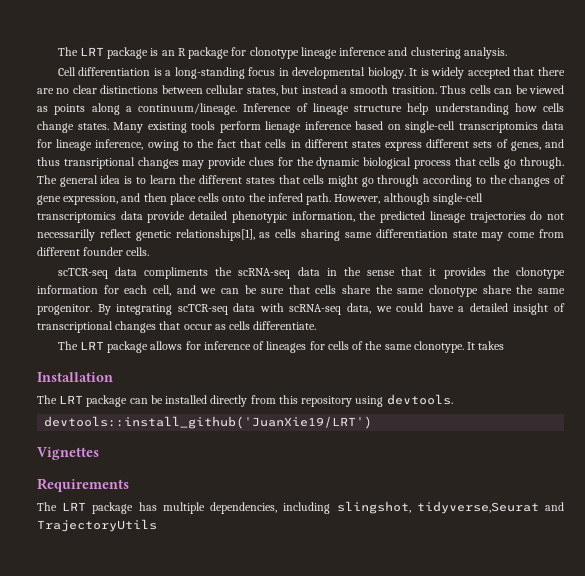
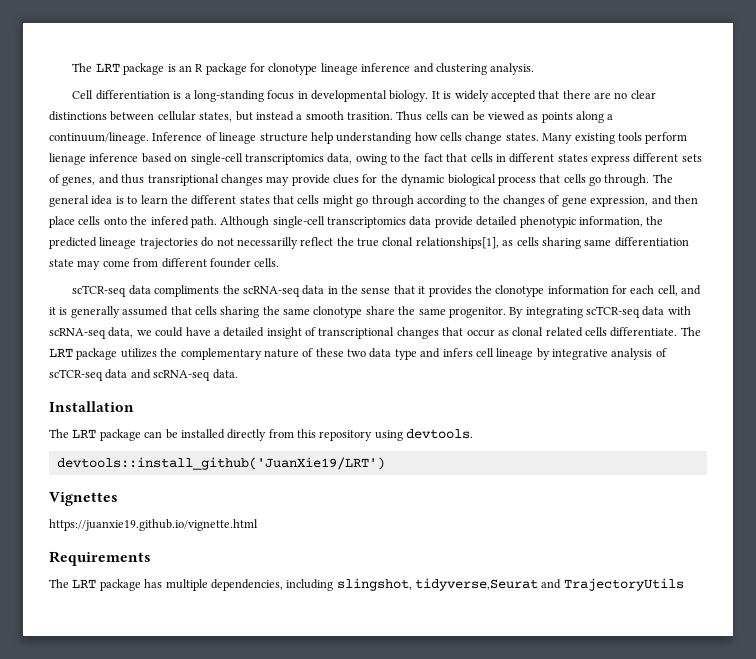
[542,121,564,130] [37,139,144,151] data for lineage inference, -> [327,153,353,164] data,
[334,193,430,205] However, although -> [220,216,270,228] Although
[135,230,171,241] genetic -> [336,237,414,247] the true clonal
[200,285,372,294] we can be sure that cells share -> [49,306,260,318] it is generally assumed that cells sharing
(226, 327) none -> [512,327,583,337] clonal related
[57,341,505,353] // The LRT package allows for inference of lineages for cells of the same clonotype. It takes -> [680,327,701,336] [49,348,667,360] [49,369,238,381] The LRT package utilizes the complementary nature of these two data type and infers cell lineage by integrative analysis of scTCR-seq data and scRNA-seq data.
(99, 453) none -> [49,519,258,531] // https://juanxie19.github.io/vignette.html

